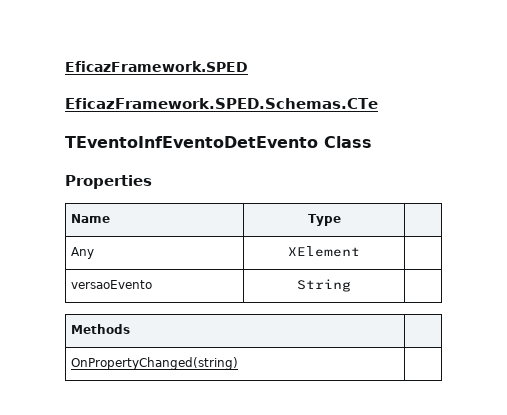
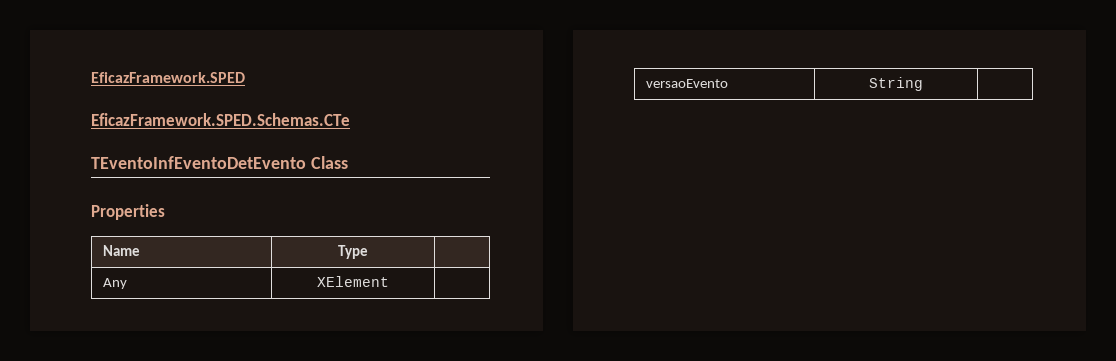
[71,324,131,334] [71,357,239,370] // Methods | // OnPropertyChanged(string) | -> (923, 84) none

